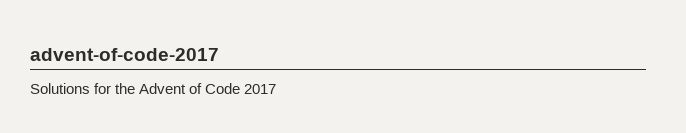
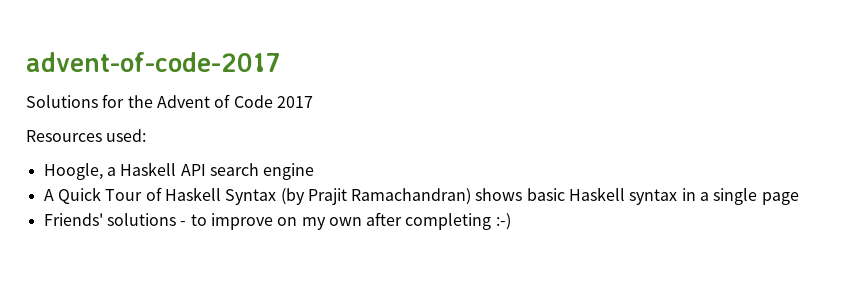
(277, 89) none -> [26,129,147,142] [43,162,315,180] [43,187,799,205] [43,212,511,230] // Resources used: // Hoogle, a Haskell API search engine // A Quick Tour of Haskell Syntax (by Prajit Ramachandran) shows basic Haskell syntax in a single page // Friends' solutions - to improve on my own after completing :-)

